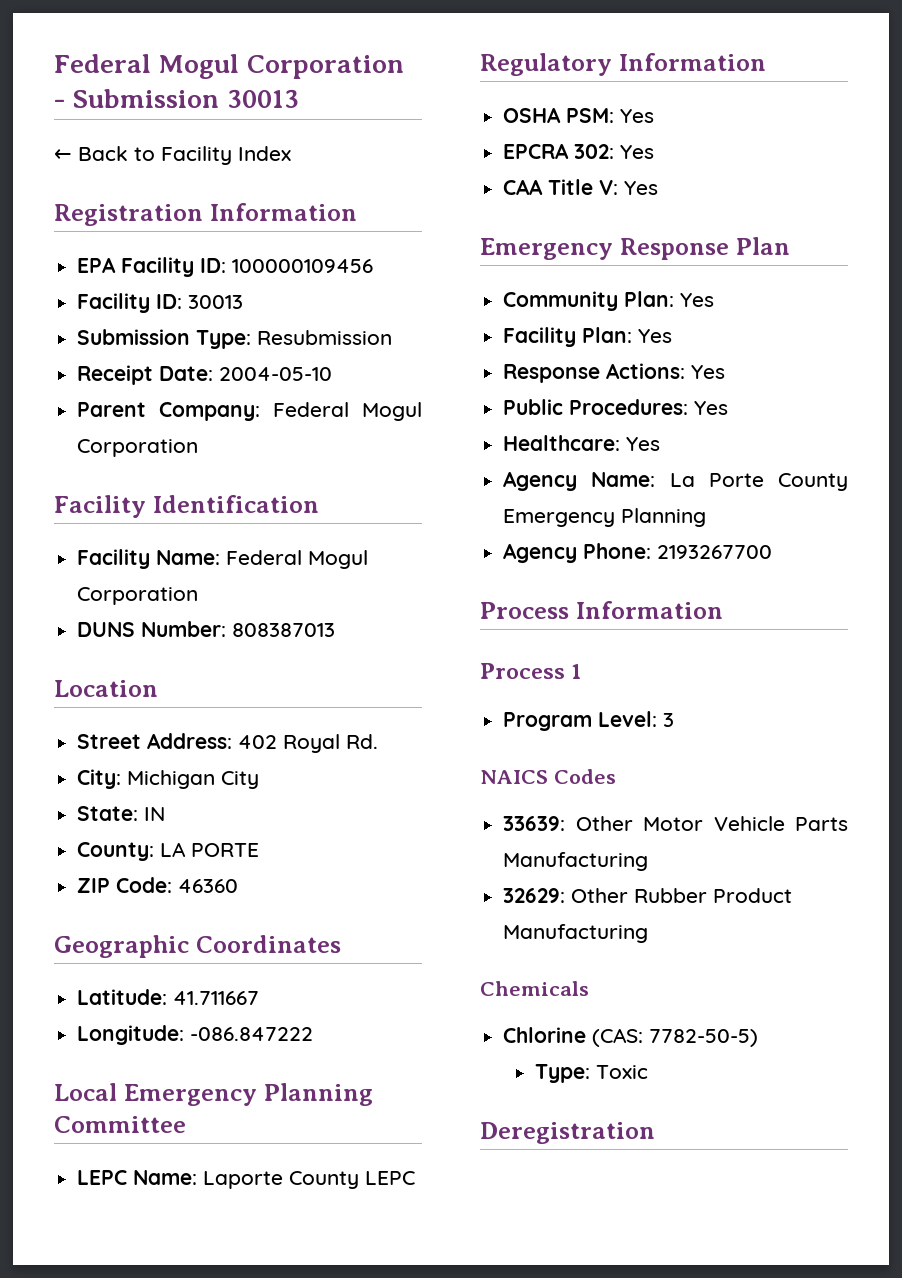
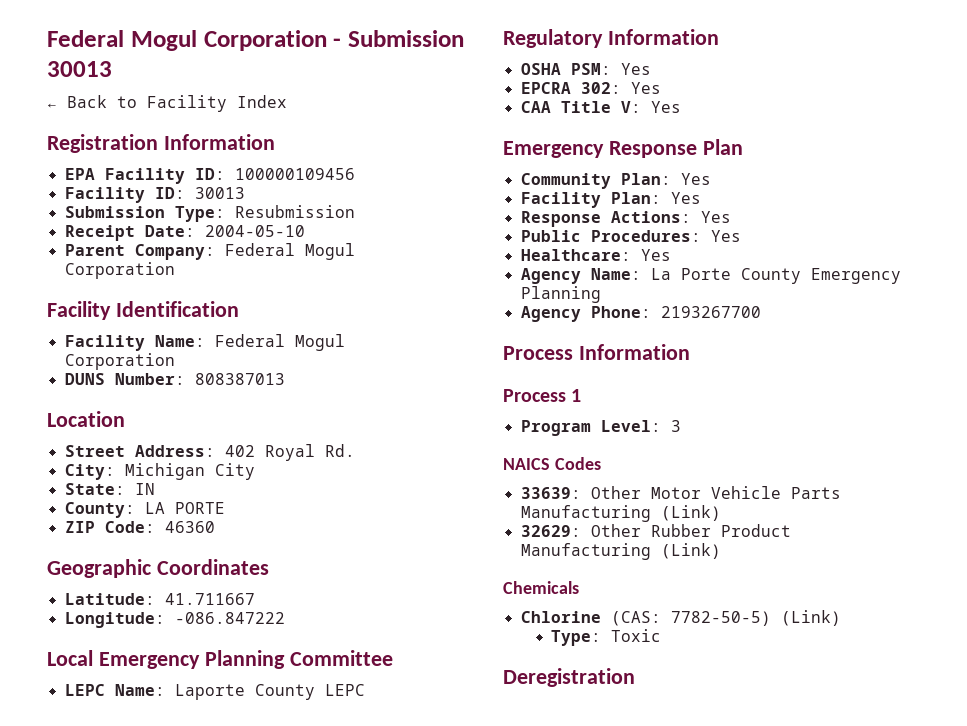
(649, 861) none -> [660,505,721,521] (Link)
(649, 933) none -> [660,543,721,559] (Link)
(759, 1038) none -> [780,610,841,626] (Link)

